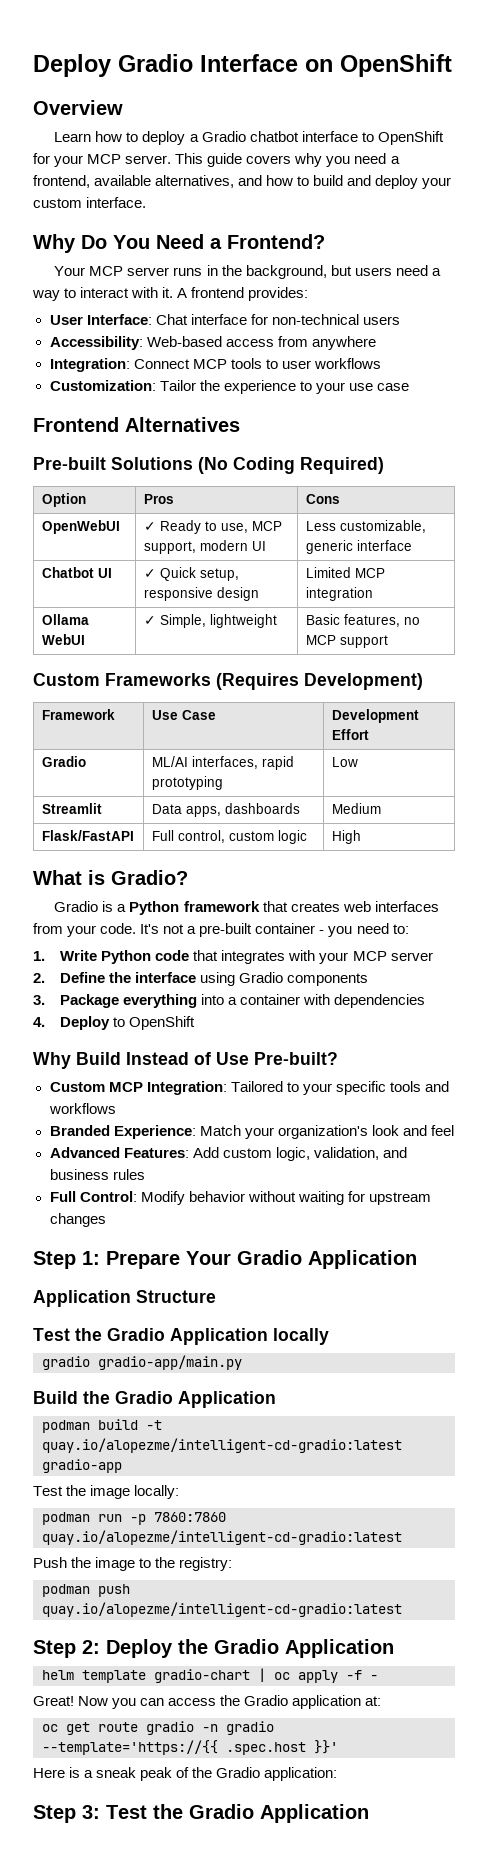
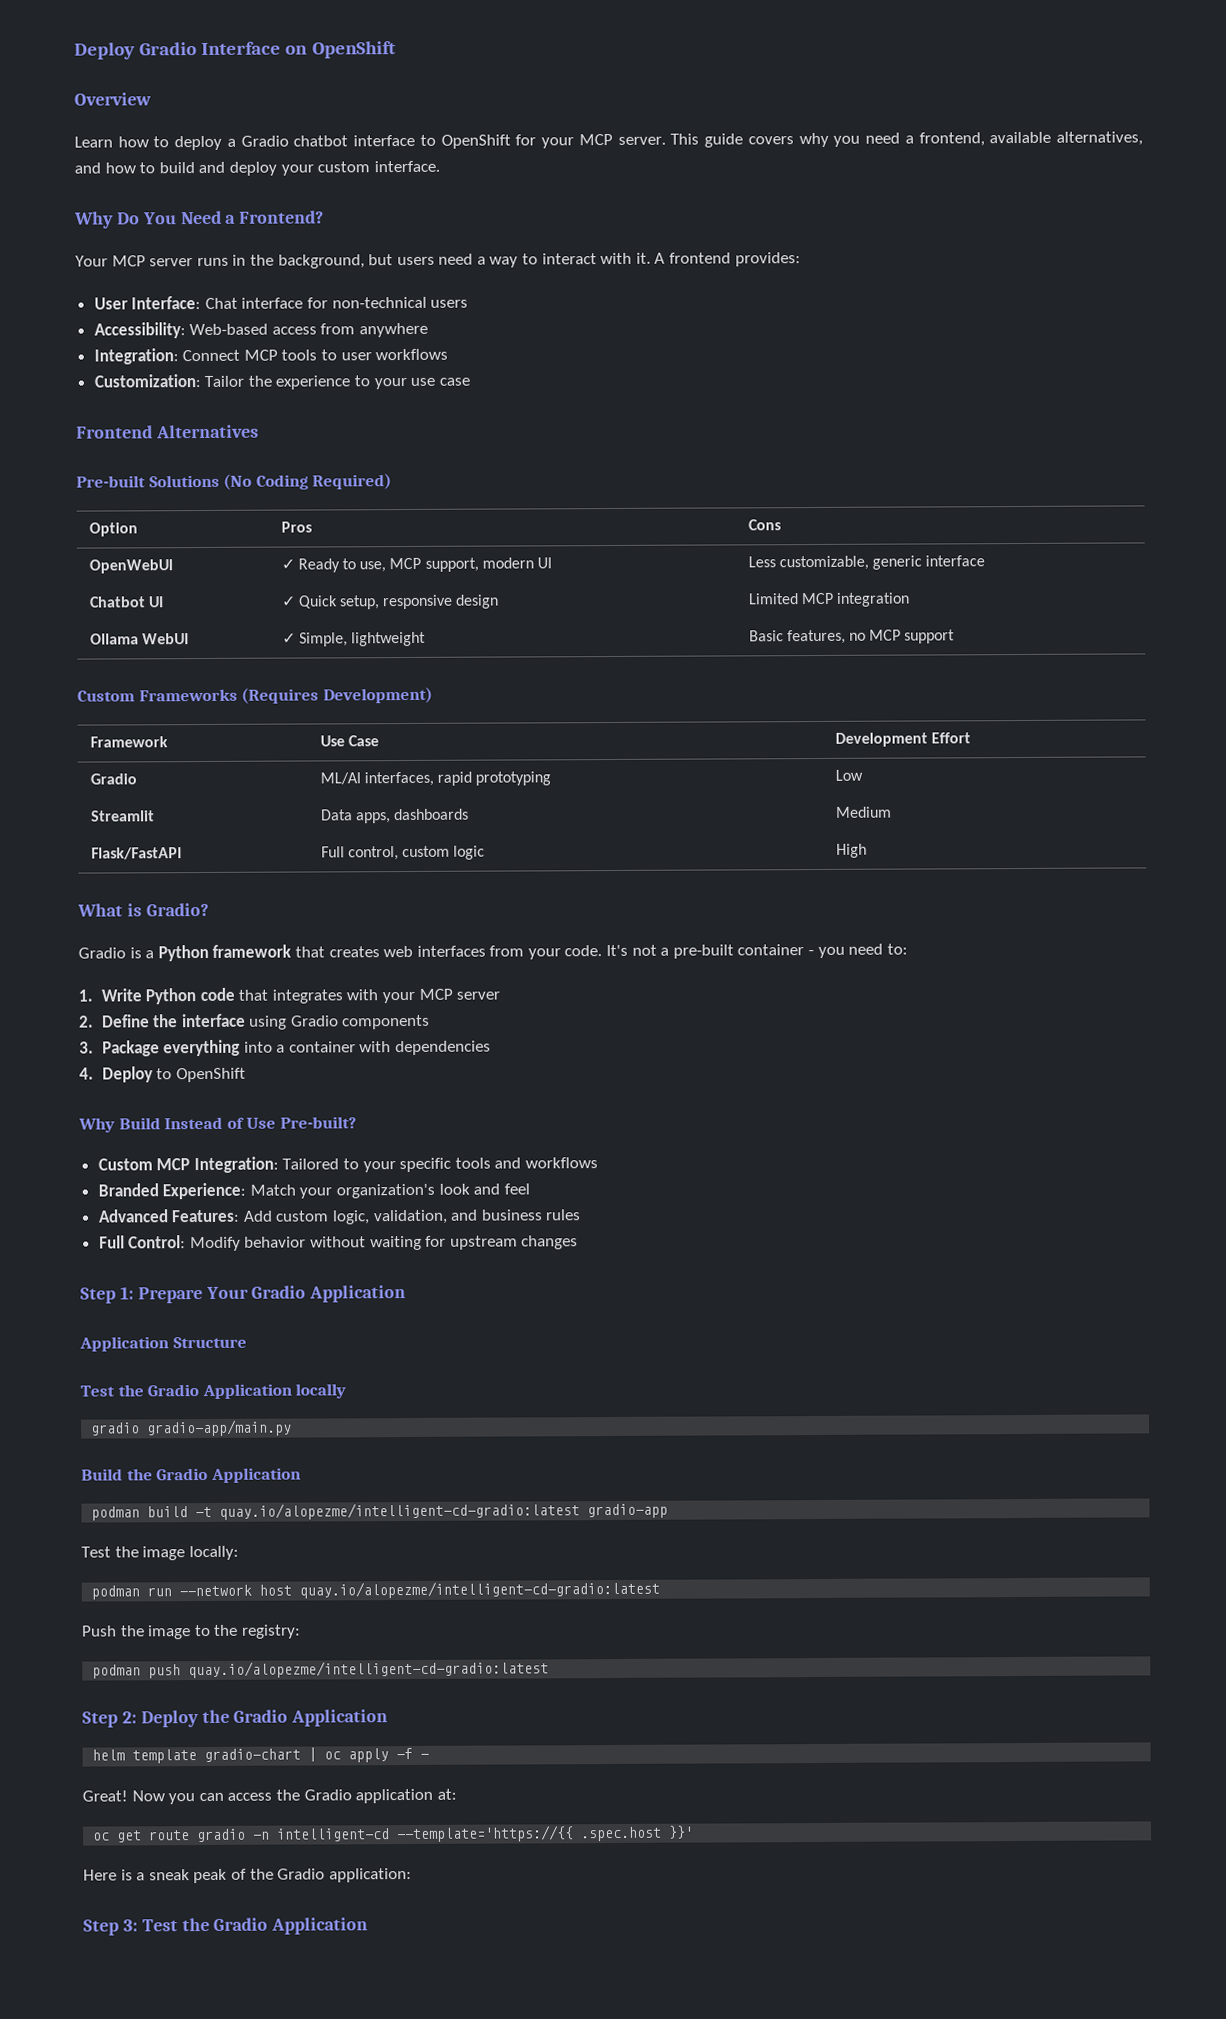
[130,1512,226,1525] -p 7860:7860 -> [179,1584,293,1597] --network host
[226,1721,274,1735] gradio -> [276,1828,391,1842] intelligent-cd

